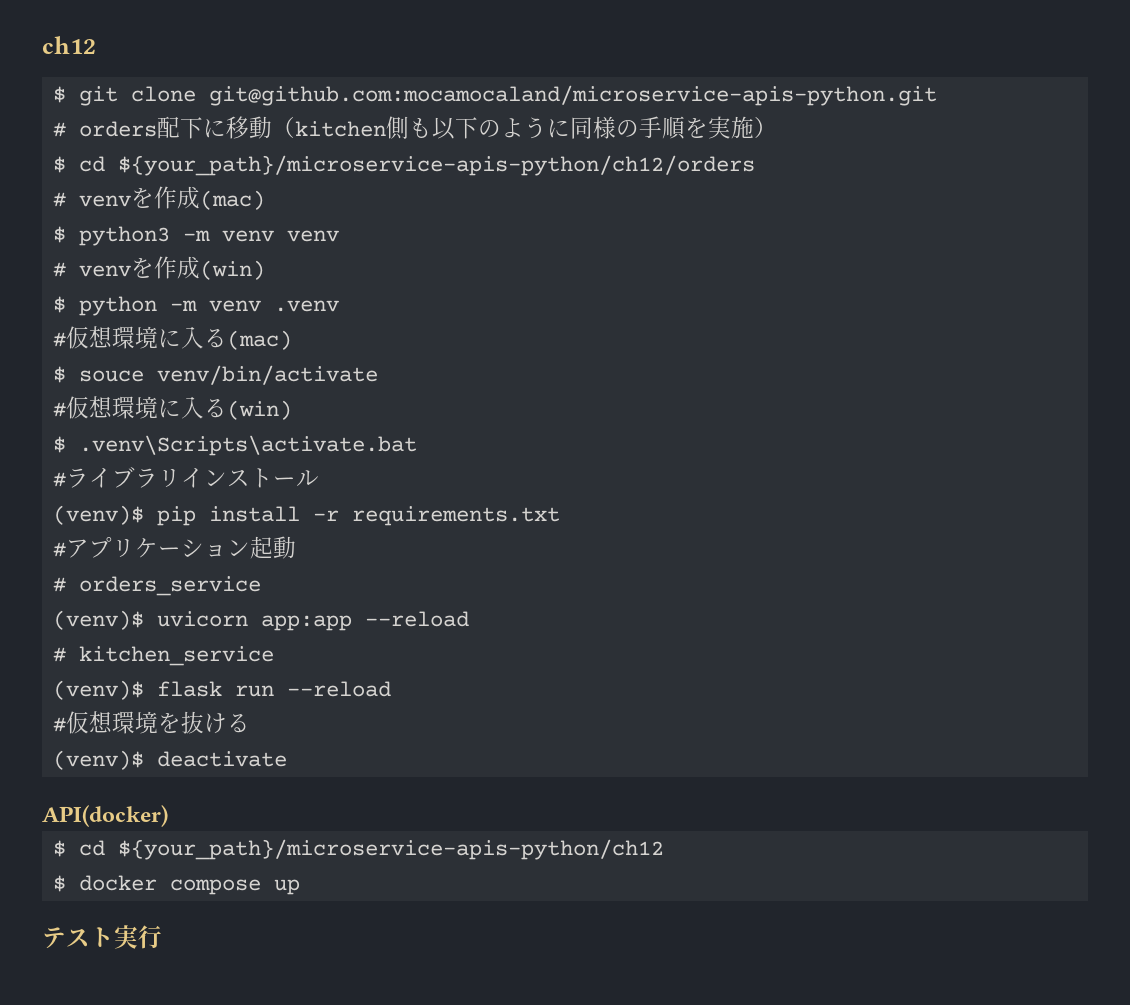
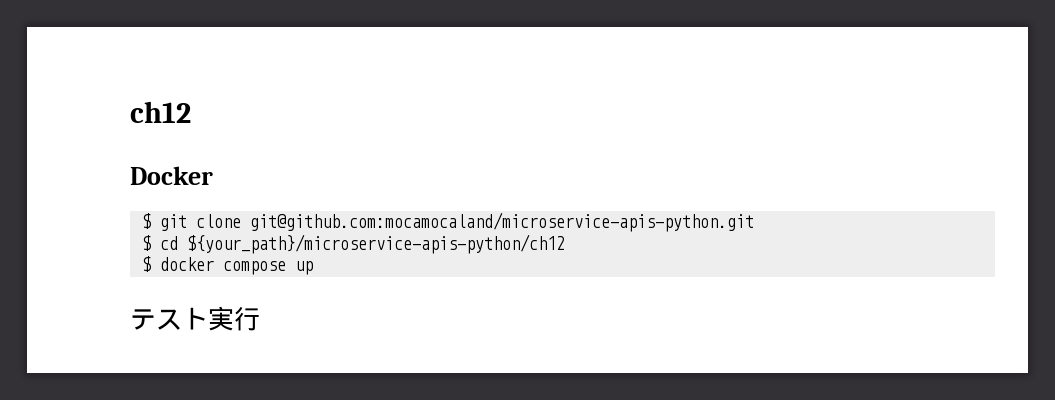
(96, 45) none -> [130,166,213,185] // Docker
[52,116,777,140] [52,155,755,176] [52,186,265,210] [52,226,339,246] [52,256,265,280] [52,296,339,316] [52,326,292,350] [52,365,378,385] [52,396,292,420] [52,435,417,456] [52,467,319,488] [52,505,560,526] [52,536,296,559] [52,576,261,596] [52,610,469,631] [52,646,274,666] [52,680,391,700] [52,711,250,734] [52,750,287,770] [42,805,168,827] // # orders配下に移動（kitchen側も以下のように同様の手順を実施） // $ cd ${your_path}/microservice-apis-python/ch12/orders // # venvを作成(mac) // $ python3 -m venv venv // # venvを作成(win) // $ python -m venv .venv // #仮想環境に入る(mac) // $ souce venv/bin/activate // #仮想環境に入る(win) // $ .venv\Scripts\activate.bat // #ライブラリインストール // (venv)$ pip install -r requirements.txt // #アプリケーション起動 // # orders_service // (venv)$ uvicorn app:app --reload // # kitchen_service // (venv)$ flask run --reload // #仮想環境を抜ける // (venv)$ deactivate // API(docker) -> (754, 222) none

